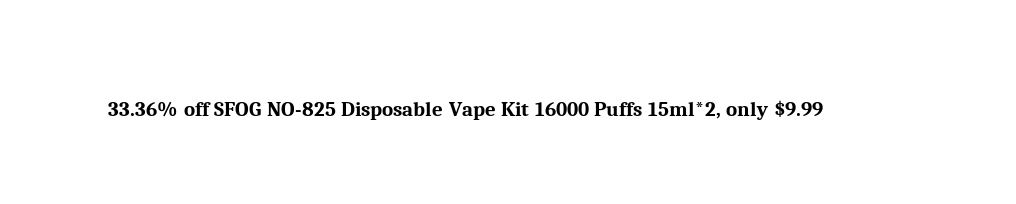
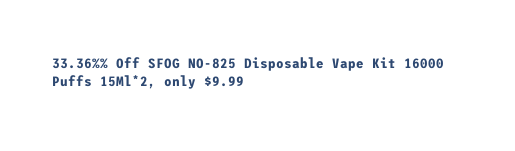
[108,101,211,117] 33.36% off -> [52,57,140,69] 33.36%% Off
[647,101,721,119] 15ml*2, -> [100,75,156,89] 15Ml*2,

